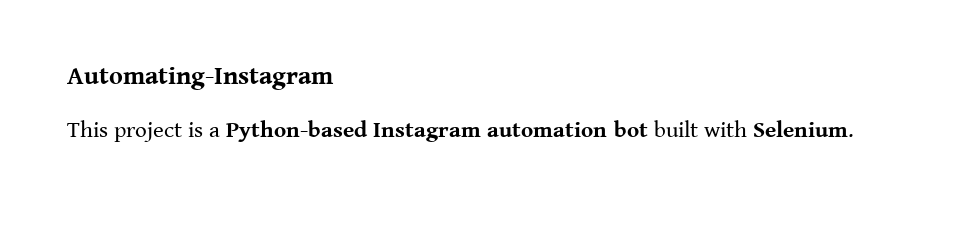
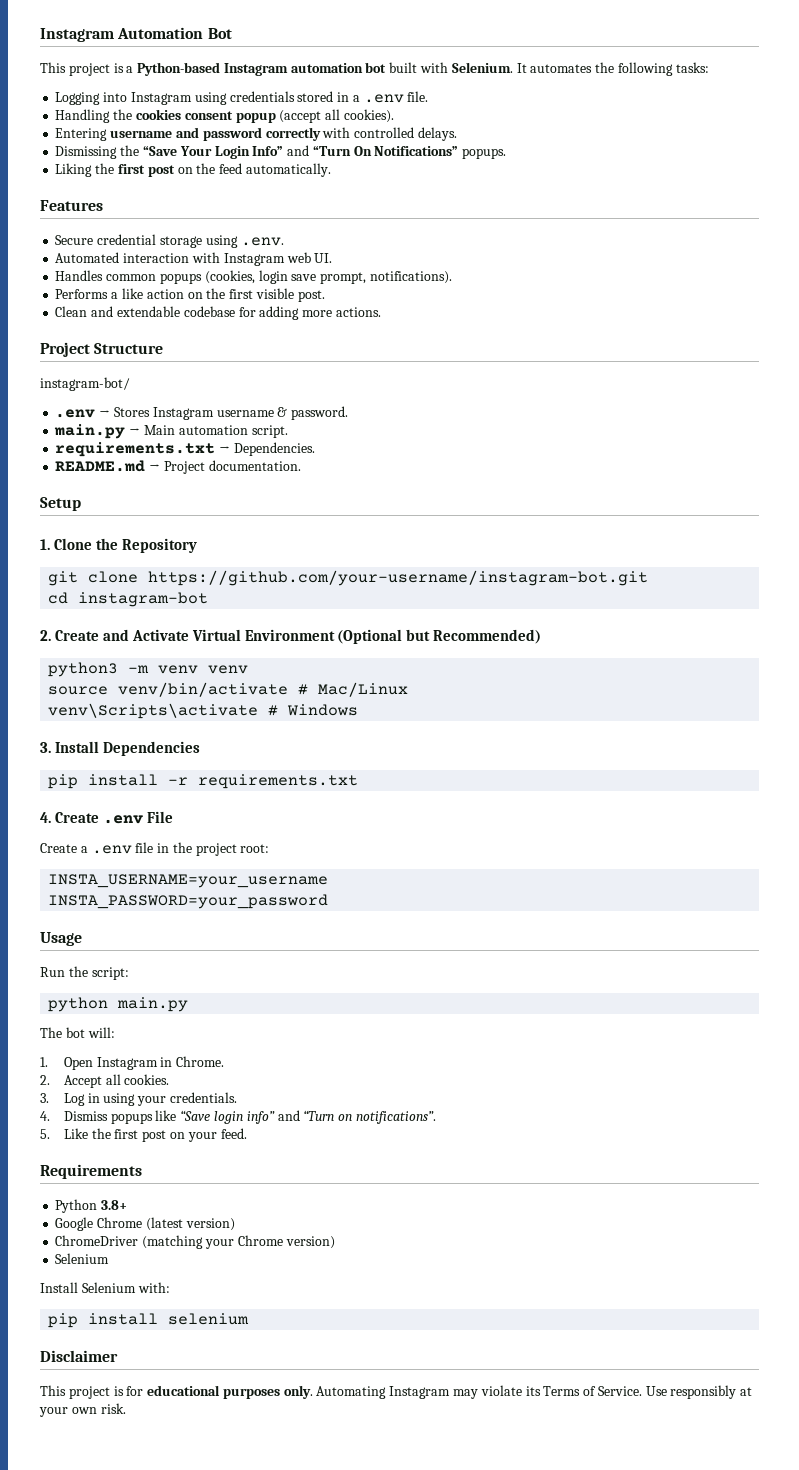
[67,67,334,90] Automating-Instagram -> [40,27,232,42] Instagram Automation Bot
(854, 128) none -> [516,62,709,76] [55,91,429,105] [55,109,394,123] [55,127,457,141] [55,145,507,159] [55,163,331,177] [40,200,103,211] [55,234,284,248] [55,252,333,266] [55,270,452,284] [55,288,325,302] [55,306,381,320] [40,342,164,357] [40,377,130,391] [55,406,349,420] [54,424,288,439] [55,442,315,457] [55,460,301,474] [40,497,81,511] [40,538,197,553] [48,570,649,586] [48,592,209,607] [40,629,542,644] [48,662,249,677] [48,682,409,697] [48,703,359,719] [40,741,200,756] [48,774,359,789] [40,811,173,824] [40,842,270,856] [48,874,329,888] [48,894,329,909] [40,932,82,946] [40,966,129,980] [48,997,189,1012] [40,1027,115,1038] [40,1056,225,1070] [40,1074,170,1088] [40,1092,238,1106] [40,1110,436,1124] [40,1128,247,1142] [40,1164,142,1179] [55,1199,128,1213] [55,1217,235,1231] [55,1235,335,1249] [55,1253,110,1264] [40,1282,170,1293] [48,1313,250,1328] [40,1350,118,1362] [40,1385,753,1399] [39,1403,126,1417] It automates the following tasks: // Logging into Instagram using credentials stored in a .env file. // Handling the cookies consent popup (accept all cookies). // Entering username and password correctly with controlled delays. // Dismissing the “Save Your Login Info” and “Turn On Notifications” popups. // Liking the first post on the feed automatically. // Features // Secure credential storage using .env. // Automated interaction with Instagram web UI. // Handles common popups (cookies, login save prompt, notifications). // Performs a like action on the first visible post. // Clean and extendable codebase for adding more actions. // Project Structure // instagram-bot/ // .env → Stores Instagram username & password. // main.py → Main automation script. // requirements.txt → Dependencies. // README.md → Project documentation. // Setup // 1. Clone the Repository // git clone https://github.com/your-username/instagram-bot.git // cd instagram-bot // 2. Create and Activate Virtual Environment (Optional but Recommended) // python3 -m venv venv // source venv/bin/activate # Mac/Linux // venv\Scripts\activate # Windows // 3. Install Dependencies // pip install -r requirements.txt // 4. Create .env File // Create a .env file in the project root: // INSTA_USERNAME=your_username // INSTA_PASSWORD=your_password // Usage // Run the script: // python main.py // The bot will: // 1. Open Instagram in Chrome. // 2. Accept all cookies. // 3. Log in using your credentials. // 4. Dismiss popups like “Save login info” and “Turn on notifications”. // 5. Like the first post on your feed. // Requirements // Python 3.8+ // Google Chrome (latest version) // ChromeDriver (matching your Chrome version) // Selenium // Install Selenium with: // pip install selenium // Disclaimer // This project is for educational purposes only. Automating Instagram may violate its Terms of Service. Use responsibly at your own risk.

